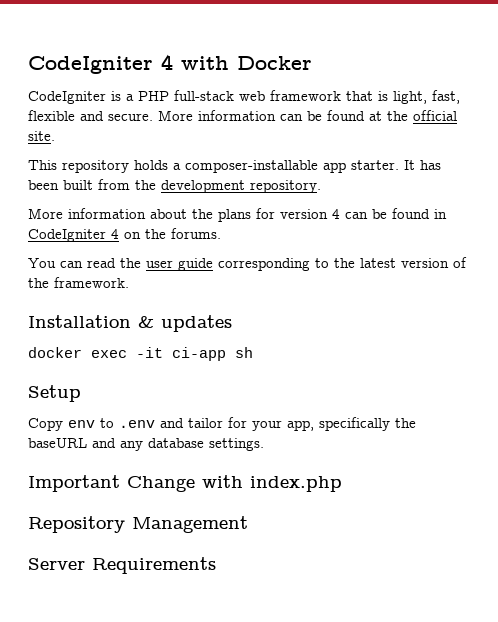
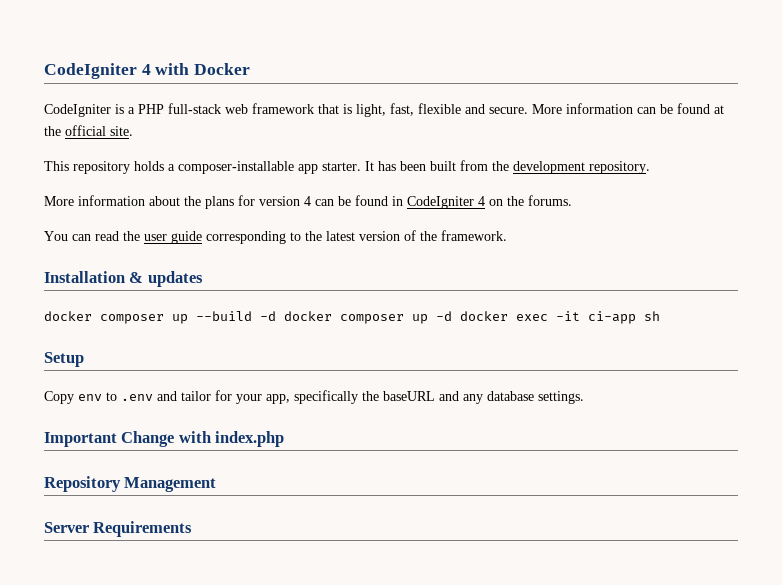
(82, 352) none -> [100,311,508,324] composer up --build -d docker composer up -d docker

